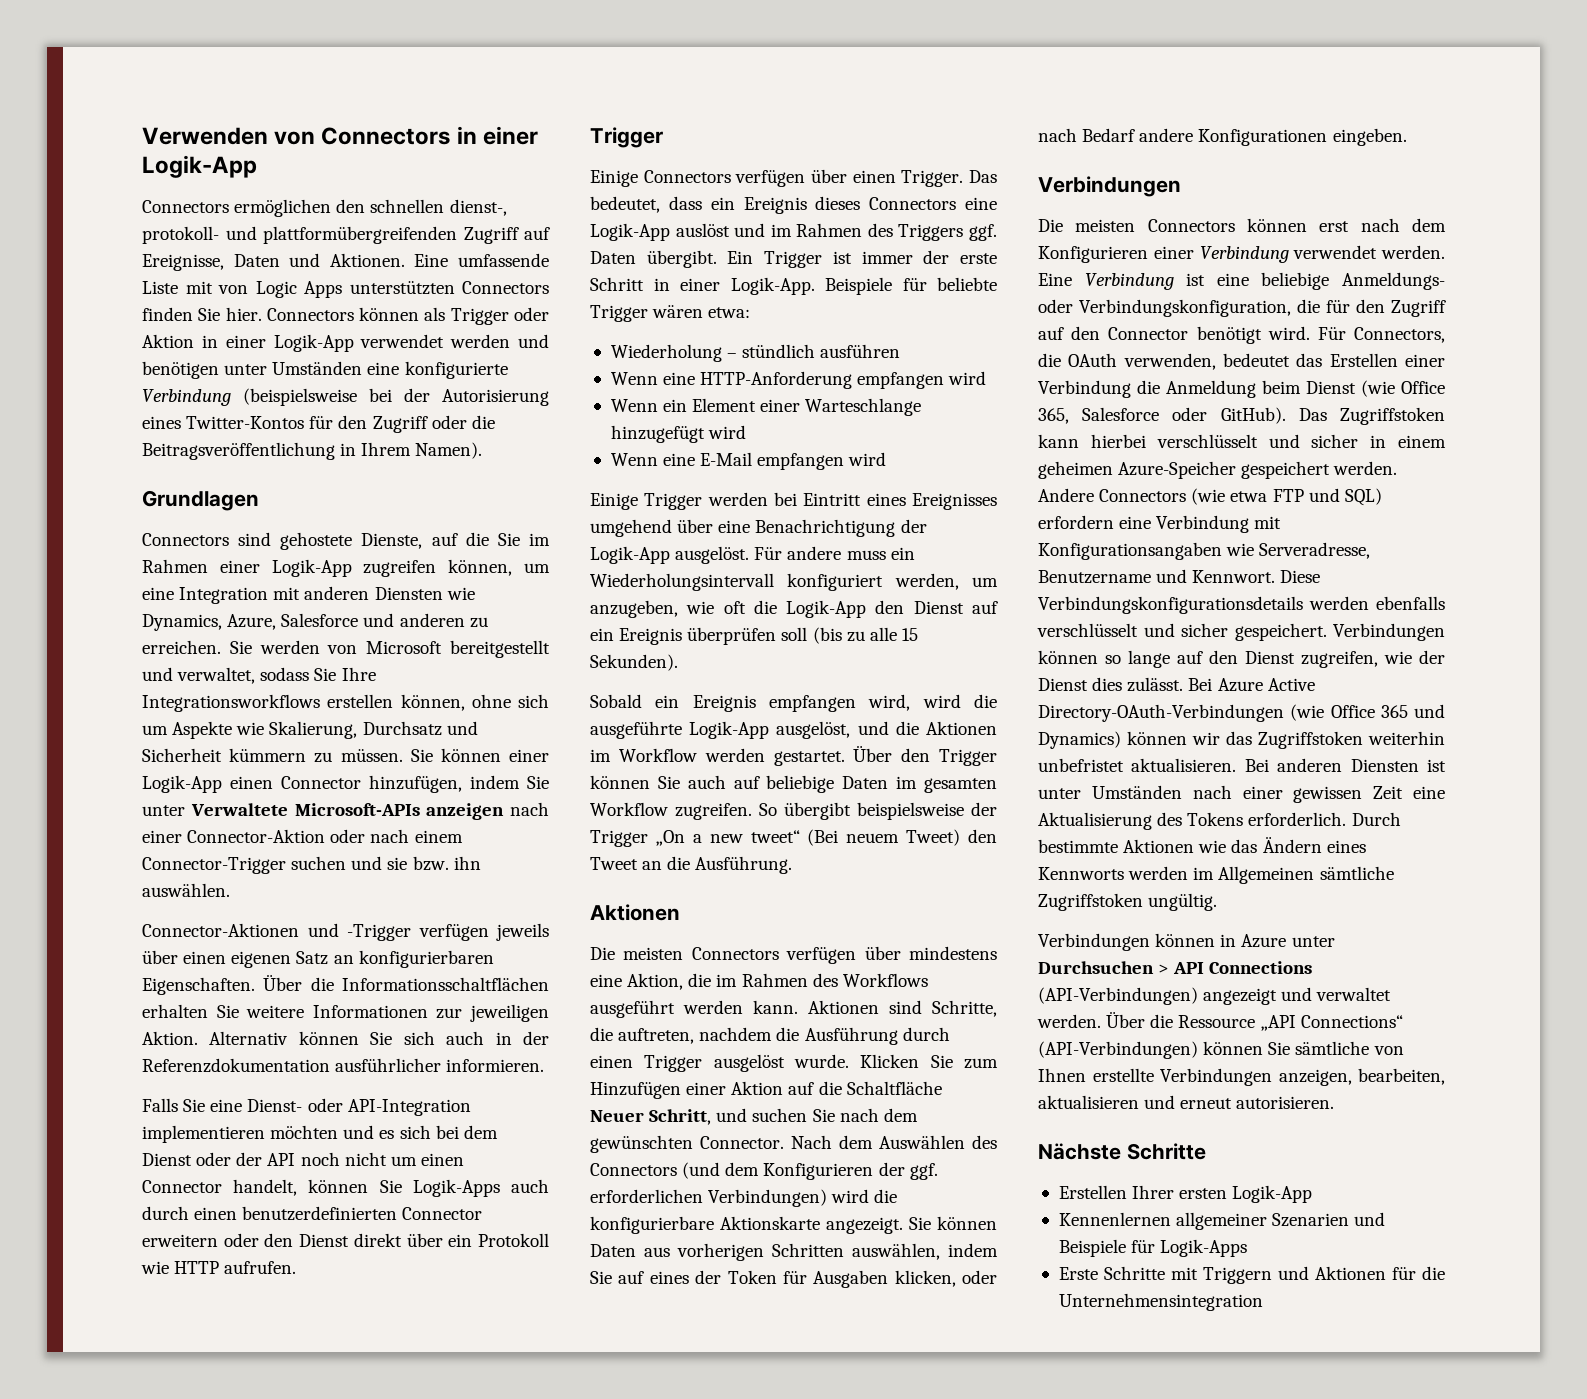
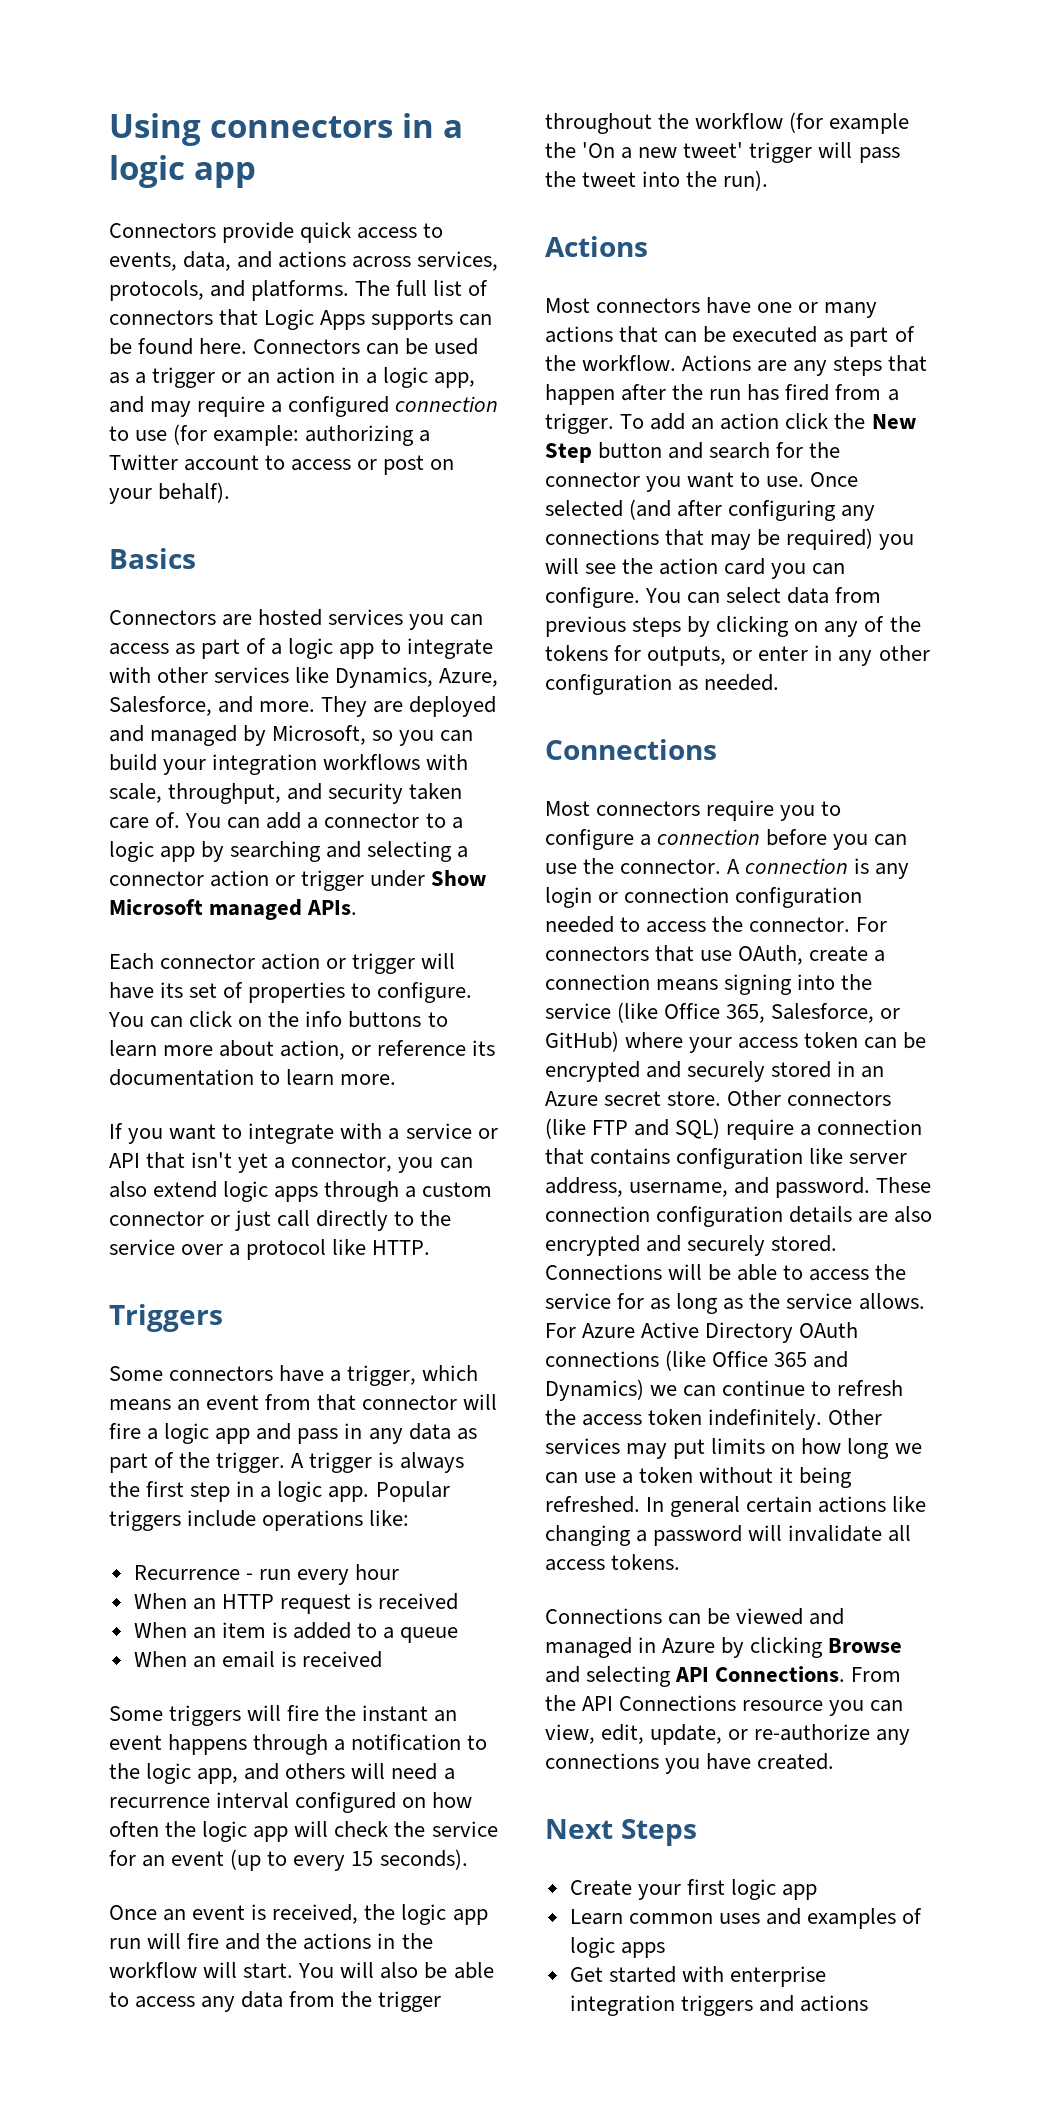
[142,126,538,145] [142,155,257,178] [142,199,507,217] [142,226,550,244] [142,253,549,271] [142,281,549,298] [142,307,549,325] [142,334,549,352] [142,361,508,379] [142,388,549,406] [142,415,495,433] [142,442,483,460] [142,490,259,511] [142,532,550,550] [142,559,550,577] [142,586,475,604] [142,613,488,631] [142,640,550,658] [142,667,376,684] [142,694,549,712] [142,721,478,739] [142,748,550,763] [142,775,549,793] [142,802,549,820] [142,829,463,843] [142,856,481,874] [142,883,230,897] [142,923,549,941] [142,950,494,968] [142,975,549,995] [142,1004,549,1022] [142,1031,549,1045] [142,1058,545,1073] [142,1098,471,1116] [142,1125,498,1143] [142,1152,464,1166] [142,1179,549,1197] [142,1206,483,1221] [142,1233,549,1247] [141,1261,297,1274] [590,127,663,148] [590,169,998,187] [590,196,997,214] [590,223,997,241] [590,250,997,268] [590,277,997,295] [590,305,751,322] [610,344,901,362] [610,371,987,389] [610,398,922,416] [610,425,747,443] [610,452,887,470] [590,492,997,510] [590,519,927,537] [590,546,915,564] [590,573,998,591] [590,600,998,618] [590,627,918,645] [590,654,678,671] [590,694,997,712] [590,721,997,739] [590,746,997,766] [590,775,997,793] [590,802,997,820] [590,829,997,847] [590,856,793,874] [590,904,680,921] [590,946,997,964] [590,973,928,990] [590,1000,997,1018] [590,1027,950,1045] [590,1054,998,1072] [590,1081,942,1099] [590,1108,918,1125] [590,1135,997,1153] [590,1162,938,1180] [590,1189,898,1207] [590,1216,997,1234] [590,1243,998,1261] [590,1270,997,1288] [1038,128,1407,146] [1038,176,1181,197] [1038,218,1446,232] [1038,245,1445,263] [1038,272,1445,290] [1038,299,1446,317] [1038,326,1445,344] [1038,353,1445,370] [1038,380,1445,398] [1038,407,1445,425] [1038,434,1446,448] [1038,461,1398,479] [1038,488,1382,506] [1038,515,1282,533] [1038,542,1371,560] [1038,569,1321,584] [1038,596,1445,614] [1037,623,1445,641] [1038,650,1445,668] [1038,677,1315,692] [1038,704,1445,722] [1038,731,1445,749] [1038,758,1446,772] [1038,785,1445,803] [1038,812,1401,830] [1038,837,1366,853] [1038,866,1394,884] [1038,893,1218,911] [1038,933,1335,951] [1038,961,1313,974] [1038,987,1392,1005] [1037,1012,1403,1031] [1038,1041,1404,1059] [1038,1068,1445,1086] [1038,1095,1335,1109] [1038,1143,1206,1160] [1058,1185,1313,1203] [1058,1212,1386,1230] [1058,1239,1248,1257] [1058,1266,1445,1284] [1058,1293,1263,1311] Verwenden von Connectors in einer Logik-App // Connectors ermöglichen den schnellen dienst-, protokoll- und plattformübergreifenden Zugriff auf Ereignisse, Daten und Aktionen. Eine umfassende Liste mit von Logic Apps unterstützten Connectors finden Sie hier. Connectors können als Trigger oder Aktion in einer Logik-App verwendet werden und benötigen unter Umständen eine konfigurierte Verbindung (beispielsweise bei der Autorisierung eines Twitter-Kontos für den Zugriff oder die Beitragsveröffentlichung in Ihrem Namen). // Grundlagen // Connectors sind gehostete Dienste, auf die Sie im Rahmen einer Logik-App zugreifen können, um eine Integration mit anderen Diensten wie Dynamics, Azure, Salesforce und anderen zu erreichen. Sie werden von Microsoft bereitgestellt und verwaltet, sodass Sie Ihre Integrationsworkflows erstellen können, ohne sich um Aspekte wie Skalierung, Durchsatz und Sicherheit kümmern zu müssen. Sie können einer Logik-App einen Connector hinzufügen, indem Sie unter Verwaltete Microsoft-APIs anzeigen nach einer Connector-Aktion oder nach einem Connector-Trigger suchen und sie bzw. ihn auswählen. // Connector-Aktionen und -Trigger verfügen jeweils über einen eigenen Satz an konfigurierbaren Eigenschaften. Über die Informationsschaltflächen erhalten Sie weitere Informationen zur jeweiligen Aktion. Alternativ können Sie sich auch in der Referenzdokumentation ausführlicher informieren. // Falls Sie eine Dienst- oder API-Integration implementieren möchten und es sich bei dem Dienst oder der API noch nicht um einen Connector handelt, können Sie Logik-Apps auch durch einen benutzerdefinierten Connector erweitern oder den Dienst direkt über ein Protokoll wie HTTP aufrufen. // Trigger // Einige Connectors verfügen über einen Trigger. Das bedeutet, dass ein Ereignis dieses Connectors eine Logik-App auslöst und im Rahmen des Triggers ggf. Daten übergibt. Ein Trigger ist immer der erste Schritt in einer Logik-App. Beispiele für beliebte Trigger wären etwa: // Wiederholung – stündlich ausführen // Wenn eine HTTP-Anforderung empfangen wird // Wenn ein Element einer Warteschlange hinzugefügt wird // Wenn eine E-Mail empfangen wird // Einige Trigger werden bei Eintritt eines Ereignisses umgehend über eine Benachrichtigung der Logik-App ausgelöst. Für andere muss ein Wiederholungsintervall konfiguriert werden, um anzugeben, wie oft die Logik-App den Dienst auf ein Ereignis überprüfen soll (bis zu alle 15 Sekunden). // Sobald ein Ereignis empfangen wird, wird die ausgeführte Logik-App ausgelöst, und die Aktionen im Workflow werden gestartet. Über den Trigger können Sie auch auf beliebige Daten im gesamten Workflow zugreifen. So übergibt beispielsweise der Trigger „On a new tweet“ (Bei neuem Tweet) den Tweet an die Ausführung. // Aktionen // Die meisten Connectors verfügen über mindestens eine Aktion, die im Rahmen des Workflows ausgeführt werden kann. Aktionen sind Schritte, die auftreten, nachdem die Ausführung durch einen Trigger ausgelöst wurde. Klicken Sie zum Hinzufügen einer Aktion auf die Schaltfläche Neuer Schritt, und suchen Sie nach dem gewünschten Connector. Nach dem Auswählen des Connectors (und dem Konfigurieren der ggf. erforderlichen Verbindungen) wird die konfigurierbare Aktionskarte angezeigt. Sie können Daten aus vorherigen Schritten auswählen, indem Sie auf eines der Token für Ausgaben klicken, oder nach Bedarf andere Konfigurationen eingeben. // Verbindungen // Die meisten Connectors können erst nach dem Konfigurieren einer Verbindung verwendet werden. Eine Verbindung ist eine beliebige Anmeldungs- oder Verbindungskonfiguration, die für den Zugriff auf den Connector benötigt wird. Für Connectors, die OAuth verwenden, bedeutet das Erstellen einer Verbindung die Anmeldung beim Dienst (wie Office 365, Salesforce oder GitHub). Das Zugriffstoken kann hierbei verschlüsselt und sicher in einem geheimen Azure-Speicher gespeichert werden. Andere Connectors (wie etwa FTP und SQL) erfordern eine Verbindung mit Konfigurationsangaben wie Serveradresse, Benutzername und Kennwort. Diese Verbindungskonfigurationsdetails werden ebenfalls verschlüsselt und sicher gespeichert. Verbindungen können so lange auf den Dienst zugreifen, wie der Dienst dies zulässt. Bei Azure Active Directory-OAuth-Verbindungen (wie Office 365 und Dynamics) können wir das Zugriffstoken weiterhin unbefristet aktualisieren. Bei anderen Diensten ist unter Umständen nach einer gewissen Zeit eine Aktualisierung des Tokens erforderlich. Durch bestimmte Aktionen wie das Ändern eines Kennworts werden im Allgemeinen sämtliche Zugriffstoken ungültig. // Verbindungen können in Azure unter Durchsuchen > API Connections (API-Verbindungen) angezeigt und verwaltet werden. Über die Ressource „API Connections“ (API-Verbindungen) können Sie sämtliche von Ihnen erstellte Verbindungen anzeigen, bearbeiten, aktualisieren und erneut autorisieren. // Nächste Schritte // Erstellen Ihrer ersten Logik-App // Kennenlernen allgemeiner Szenarien und Beispiele für Logik-Apps // Erste Schritte mit Triggern und Aktionen für die Unternehmensintegration -> [109,113,463,146] [109,155,256,188] [109,222,444,243] [109,251,499,271] [109,280,489,301] [109,309,493,330] [109,338,479,355] [109,367,475,388] [109,396,499,417] [109,424,431,446] [109,454,455,475] [109,482,231,504] [109,548,196,569] [109,609,484,630] [109,638,493,659] [109,667,499,688] [109,696,497,717] [109,725,474,746] [109,754,469,775] [109,783,463,804] [109,812,463,829] [109,841,469,862] [109,870,487,891] [109,899,358,920] [109,953,456,974] [109,982,473,1003] [108,1011,448,1028] [109,1040,496,1060] [109,1069,397,1086] [109,1123,498,1144] [109,1152,473,1173] [109,1181,493,1202] [109,1210,452,1231] [109,1239,431,1260] [109,1304,223,1332] [109,1365,479,1386] [109,1394,498,1411] [109,1423,477,1444] [109,1452,464,1473] [109,1481,450,1502] [109,1510,410,1531] [133,1564,400,1585] [133,1593,459,1614] [133,1622,459,1643] [133,1651,383,1668] [109,1705,458,1726] [109,1734,488,1755] [109,1763,455,1784] [109,1792,473,1813] [109,1821,498,1842] [109,1849,468,1871] [109,1904,488,1925] [109,1933,433,1950] [109,1962,494,1979] [109,1991,442,2012] [545,112,910,134] [545,142,900,163] [545,170,769,191] [545,236,648,257] [545,297,878,318] [545,326,915,347] [545,355,928,376] [545,384,899,405] [545,413,916,434] [545,442,841,463] [545,472,859,492] [545,499,876,521] [545,528,915,550] [545,558,846,579] [545,587,882,608] [545,616,921,637] [545,645,930,666] [545,674,780,695] [545,739,717,760] [545,800,842,821] [545,829,908,850] [545,858,910,879] [545,887,863,908] [545,916,888,933] [545,945,886,965] [545,974,873,995] [545,1002,901,1023] [545,1031,927,1053] [545,1061,885,1082] [545,1090,892,1106] [545,1118,923,1140] [545,1148,908,1169] [545,1177,932,1198] [545,1206,933,1227] [545,1235,838,1256] [545,1264,907,1281] [545,1293,925,1314] [545,1322,859,1343] [545,1350,849,1371] [545,1379,904,1401] [545,1409,883,1430] [545,1438,922,1459] [545,1467,853,1488] [545,1496,927,1517] [545,1525,912,1546] [545,1554,681,1571] [545,1608,845,1625] [545,1637,903,1658] [545,1666,902,1687] [545,1695,904,1716] [545,1724,911,1745] [545,1753,835,1774] [545,1819,697,1846] [569,1879,818,1900] [569,1908,923,1929] [569,1937,665,1958] [569,1966,826,1987] [569,1995,868,2016] Using connectors in a logic app // Connectors provide quick access to events, data, and actions across services, protocols, and platforms. The full list of connectors that Logic Apps supports can be found here. Connectors can be used as a trigger or an action in a logic app, and may require a configured connection to use (for example: authorizing a Twitter account to access or post on your behalf). // Basics // Connectors are hosted services you can access as part of a logic app to integrate with other services like Dynamics, Azure, Salesforce, and more. They are deployed and managed by Microsoft, so you can build your integration workflows with scale, throughput, and security taken care of. You can add a connector to a logic app by searching and selecting a connector action or trigger under Show Microsoft managed APIs. // Each connector action or trigger will have its set of properties to configure. You can click on the info buttons to learn more about action, or reference its documentation to learn more. // If you want to integrate with a service or API that isn't yet a connector, you can also extend logic apps through a custom connector or just call directly to the service over a protocol like HTTP. // Triggers // Some connectors have a trigger, which means an event from that connector will fire a logic app and pass in any data as part of the trigger. A trigger is always the first step in a logic app. Popular triggers include operations like: // Recurrence - run every hour // When an HTTP request is received // When an item is added to a queue // When an email is received // Some triggers will fire the instant an event happens through a notification to the logic app, and others will need a recurrence interval configured on how often the logic app will check the service for an event (up to every 15 seconds). // Once an event is received, the logic app run will fire and the actions in the workflow will start. You will also be able to access any data from the trigger throughout the workflow (for example the 'On a new tweet' trigger will pass the tweet into the run). // Actions // Most connectors have one or many actions that can be executed as part of the workflow. Actions are any steps that happen after the run has fired from a trigger. To add an action click the New Step button and search for the connector you want to use. Once selected (and after configuring any connections that may be required) you will see the action card you can configure. You can select data from previous steps by clicking on any of the tokens for outputs, or enter in any other configuration as needed. // Connections // Most connectors require you to configure a connection before you can use the connector. A connection is any login or connection configuration needed to access the connector. For connectors that use OAuth, create a connection means signing into the service (like Office 365, Salesforce, or GitHub) where your access token can be encrypted and securely stored in an Azure secret store. Other connectors (like FTP and SQL) require a connection that contains configuration like server address, username, and password. These connection configuration details are also encrypted and securely stored. Connections will be able to access the service for as long as the service allows. For Azure Active Directory OAuth connections (like Office 365 and Dynamics) we can continue to refresh the access token indefinitely. Other services may put limits on how long we can use a token without it being refreshed. In general certain actions like changing a password will invalidate all access tokens. // Connections can be viewed and managed in Azure by clicking Browse and selecting API Connections. From the API Connections resource you can view, edit, update, or re-authorize any connections you have created. // Next Steps // Create your first logic app // Learn common uses and examples of logic apps // Get started with enterprise integration triggers and actions

